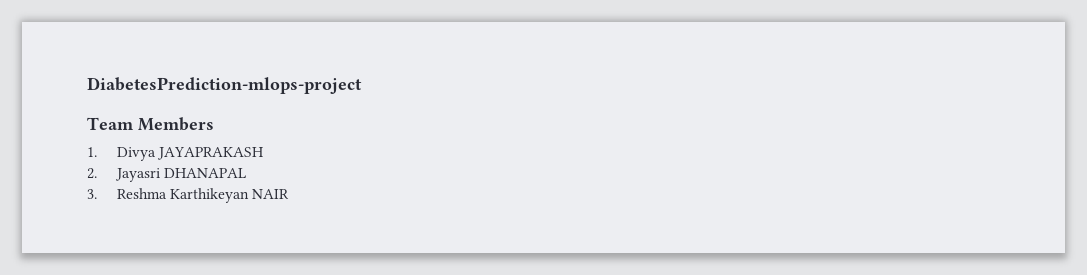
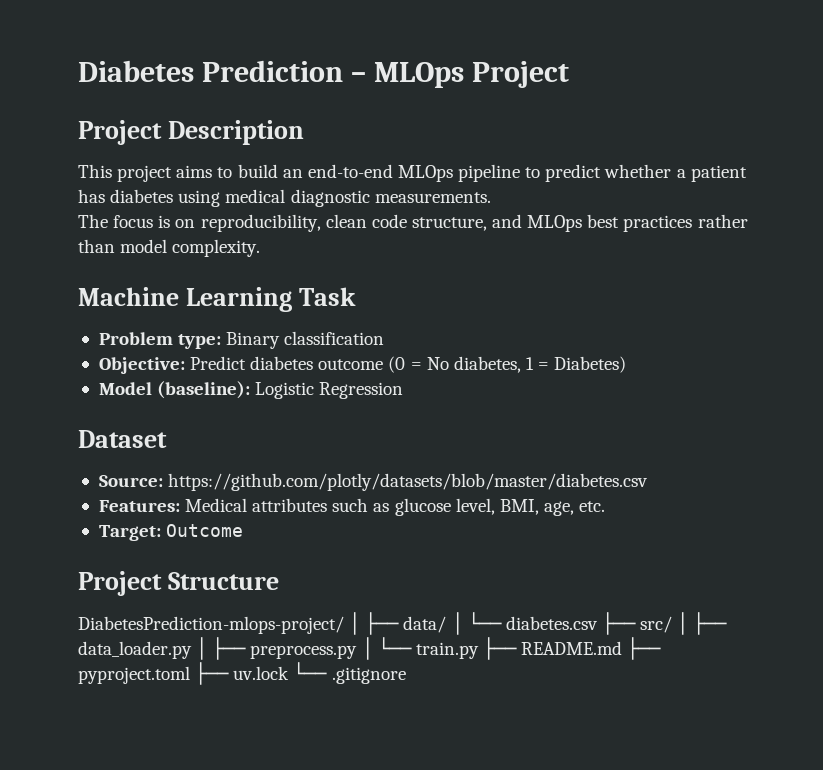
[87,77,362,94] [87,117,214,131] [87,147,264,161] [87,168,246,182] [87,188,290,203] DiabetesPrediction-mlops-project // Team Members // 1. Divya JAYAPRAKASH // 2. Jayasri DHANAPAL // 3. Reshma Karthikeyan NAIR -> [78,60,569,88] [78,120,304,145] [78,164,747,182] [78,189,491,207] [78,214,748,232] [78,239,261,257] [78,287,356,312] [98,331,385,349] [98,356,627,374] [98,381,404,399] [78,430,167,448] [98,473,649,491] [98,498,606,516] [98,524,244,541] [78,571,279,596] [78,612,728,635] [78,637,662,660] [78,662,406,685] Diabetes Prediction – MLOps Project // Project Description // This project aims to build an end-to-end MLOps pipeline to predict whether a patient has diabetes using medical diagnostic measurements. // The focus is on reproducibility, clean code structure, and MLOps best practices rather than model complexity. // Machine Learning Task // Problem type: Binary classification // Objective: Predict diabetes outcome (0 = No diabetes, 1 = Diabetes) // Model (baseline): Logistic Regression // Dataset // Source: https://github.com/plotly/datasets/blob/master/diabetes.csv // Features: Medical attributes such as glucose level, BMI, age, etc. // Target: Outcome // Project Structure // DiabetesPrediction-mlops-project/ │ ├── data/ │ └── diabetes.csv ├── src/ │ ├── data_loader.py │ ├── preprocess.py │ └── train.py ├── README.md ├── pyproject.toml ├── uv.lock └── .gitignore

